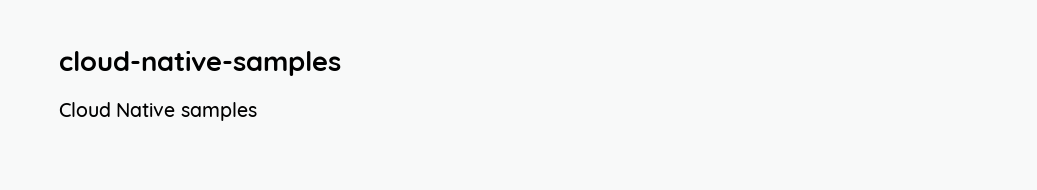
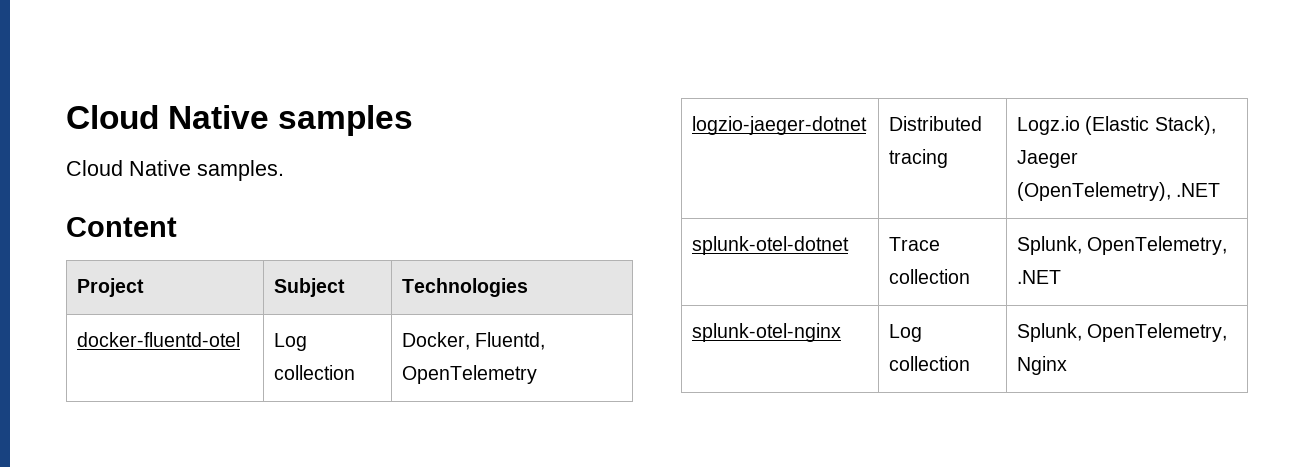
[59,50,341,76] [59,102,257,121] cloud-native-samples // Cloud Native samples -> [66,105,414,136] [66,160,284,181] [66,217,177,237] [77,278,145,297] [274,278,346,297] [402,278,529,297] [77,332,241,347] [274,333,308,351] [274,365,356,380] [402,332,546,350] [402,365,538,384] [692,116,868,135] [889,116,983,131] [889,149,949,168] [1017,116,1216,135] [1017,150,1079,168] [1017,182,1221,201] [692,236,850,255] [889,237,941,251] [889,269,971,284] [1017,236,1228,255] [1017,270,1062,284] [692,323,842,342] [889,324,923,342] [889,356,971,371] [1017,323,1228,342] [1017,356,1068,375] Cloud Native samples // Cloud Native samples. // Content // Project | Subject | Technologies // docker-fluentd-otel | Log collection | Docker, Fluentd, OpenTelemetry // logzio-jaeger-dotnet | Distributed tracing | Logz.io (Elastic Stack), Jaeger (OpenTelemetry), .NET // splunk-otel-dotnet | Trace collection | Splunk, OpenTelemetry, .NET // splunk-otel-nginx | Log collection | Splunk, OpenTelemetry, Nginx

